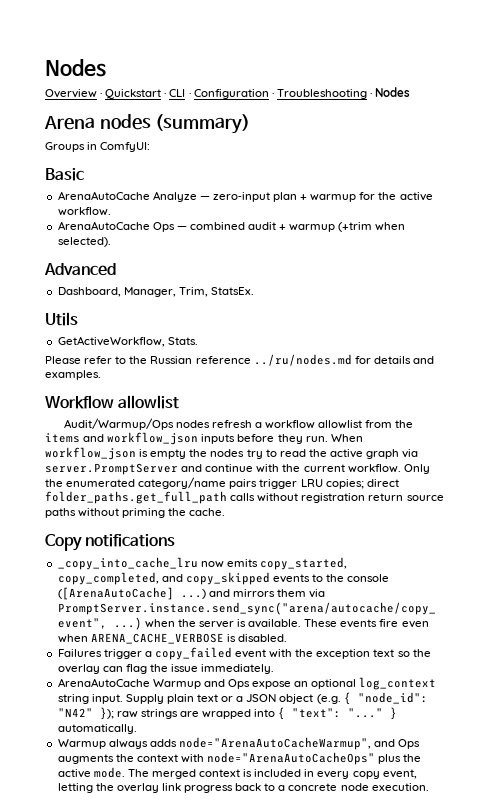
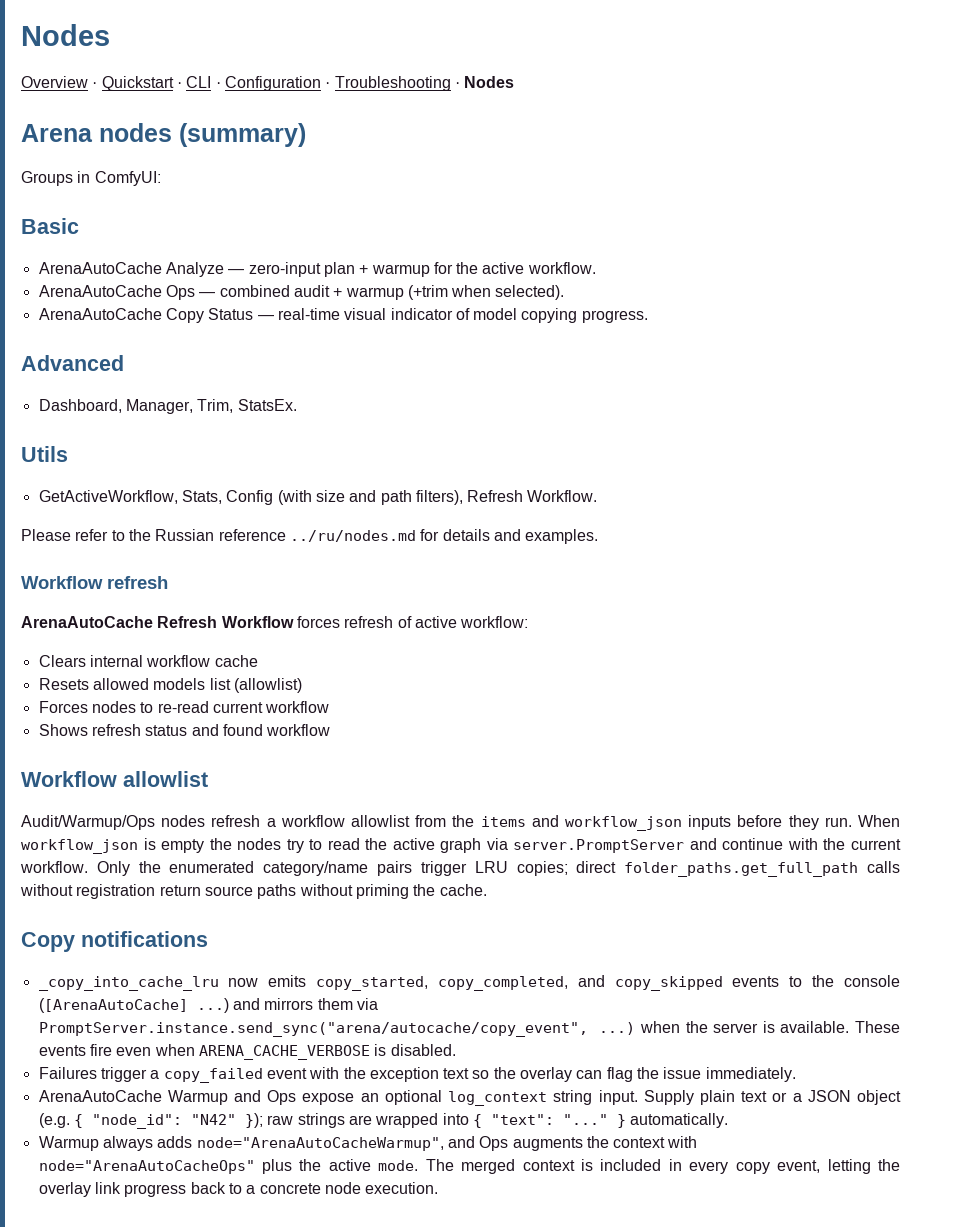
(111, 242) none -> [38,308,648,323] // ArenaAutoCache Copy Status — real‑time visual indicator of model copying progress.
[167,337,198,345] Stats. -> [181,490,598,505] Stats, Config (with size and path filters), Refresh Workflow.
(101, 375) none -> [21,576,168,589] [21,616,529,628] [38,655,258,667] [38,678,302,693] [38,701,330,713] [38,724,331,736] // Workflow refresh // ArenaAutoCache Refresh Workflow forces refresh of active workflow: // Clears internal workflow cache // Resets allowed models list (allowlist) // Forces nodes to re-read current workflow // Shows refresh status and found workflow

